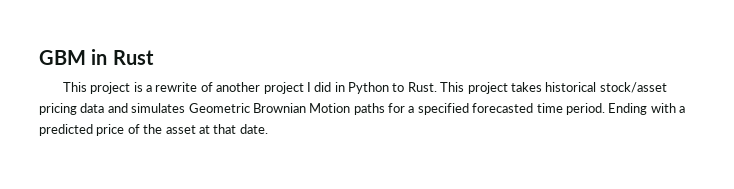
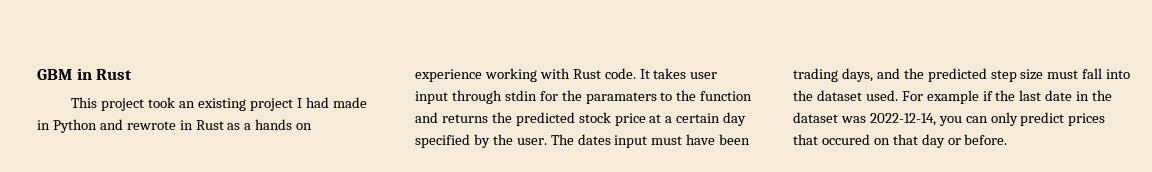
[133,82,667,94] [39,103,685,115] [39,124,268,136] is a rewrite of another project I did in Python to Rust. This project takes historical stock/asset pricing data and simulates Geometric Brownian Motion paths for a specified forecasted time period. Ending with a predicted price of the asset at that date. -> [148,97,367,111] [37,119,313,133] [415,68,718,82] [415,90,753,104] [415,112,747,126] [415,134,751,148] [793,68,1131,82] [793,90,1113,104] [793,112,1106,126] [793,134,1008,148] took an existing project I had made in Python and rewrote in Rust as a hands on experience working with Rust code. It takes user input through stdin for the paramaters to the function and returns the predicted stock price at a certain day specified by the user. The dates input must have been trading days, and the predicted step size must fall into the dataset used. For example if the last date in the dataset was 2022-12-14, you can only predict prices that occured on that day or before.

